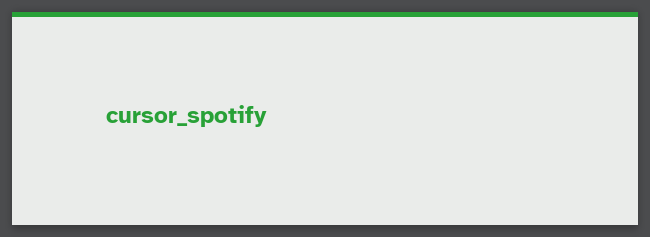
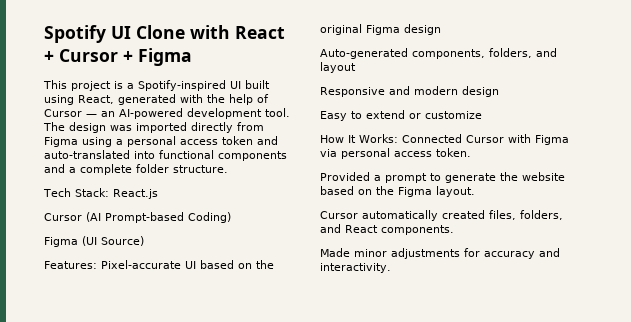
[106,105,267,127] cursor_spotify -> [44,25,285,43] [44,48,192,66] [43,80,270,91] [44,94,269,105] [44,108,290,119] [43,122,264,133] [44,136,278,147] [44,150,287,161] [44,164,228,175] [43,188,158,199] [44,212,231,223] [44,236,144,247] [44,260,274,269] [320,24,441,35] [320,48,557,59] [320,62,356,73] [320,86,499,97] [320,110,482,121] [320,134,569,145] [320,148,471,159] [320,172,565,183] [320,186,475,197] [320,210,563,221] [320,224,454,235] [320,248,560,259] [320,263,391,273] Spotify UI Clone with React + Cursor + Figma // This project is a Spotify-inspired UI built using React, generated with the help of Cursor — an AI-powered development tool. The design was imported directly from Figma using a personal access token and auto-translated into functional components and a complete folder structure. // Tech Stack: React.js // Cursor (AI Prompt-based Coding) // Figma (UI Source) // Features: Pixel-accurate UI based on the original Figma design // Auto-generated components, folders, and layout // Responsive and modern design // Easy to extend or customize // How It Works: Connected Cursor with Figma via personal access token. // Provided a prompt to generate the website based on the Figma layout. // Cursor automatically created files, folders, and React components. // Made minor adjustments for accuracy and interactivity.

